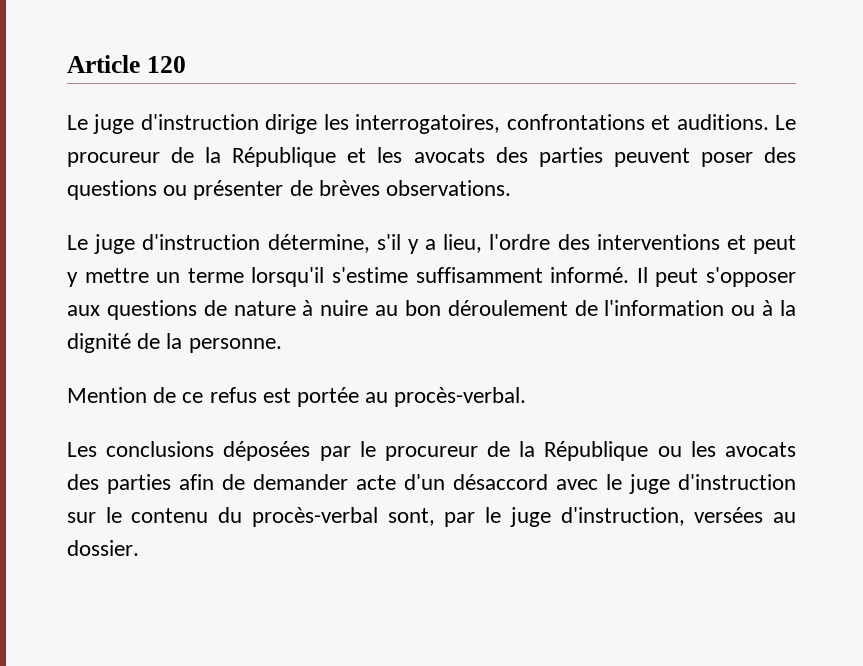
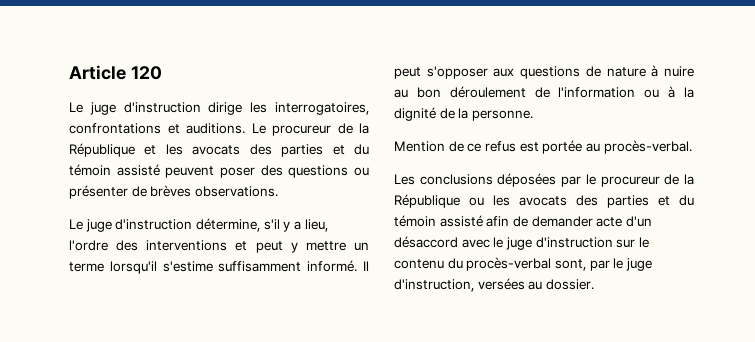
(603, 157) none -> [332,144,370,155] [69,164,160,176] et du témoin assisté
(171, 484) none -> [658,195,694,206] [394,215,483,227] et du témoin assisté

